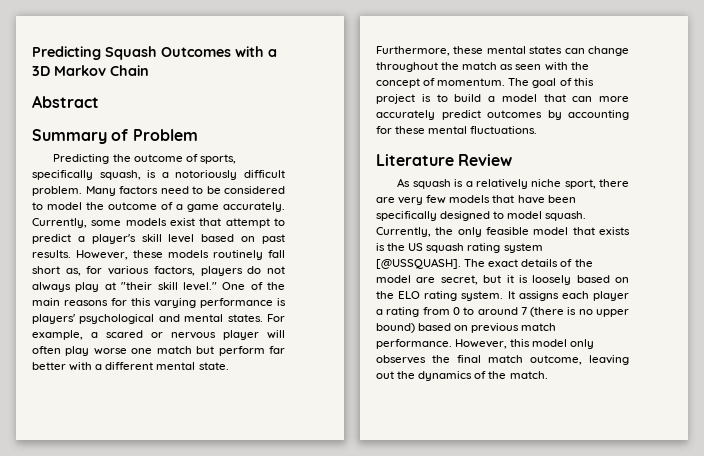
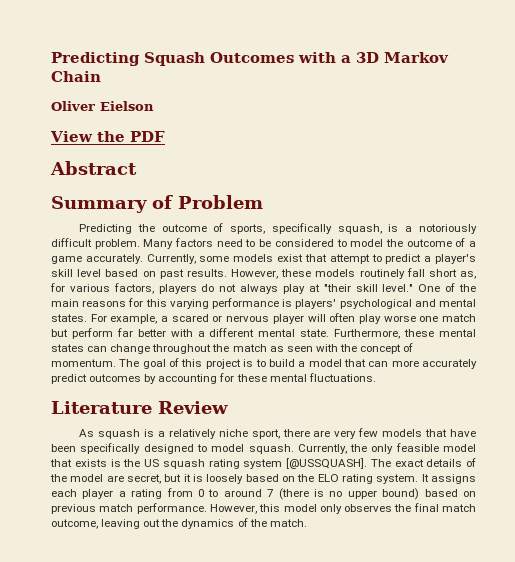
(149, 70) none -> [51,101,154,111] [50,131,165,142] // Oliver Eielson // View the PDF

